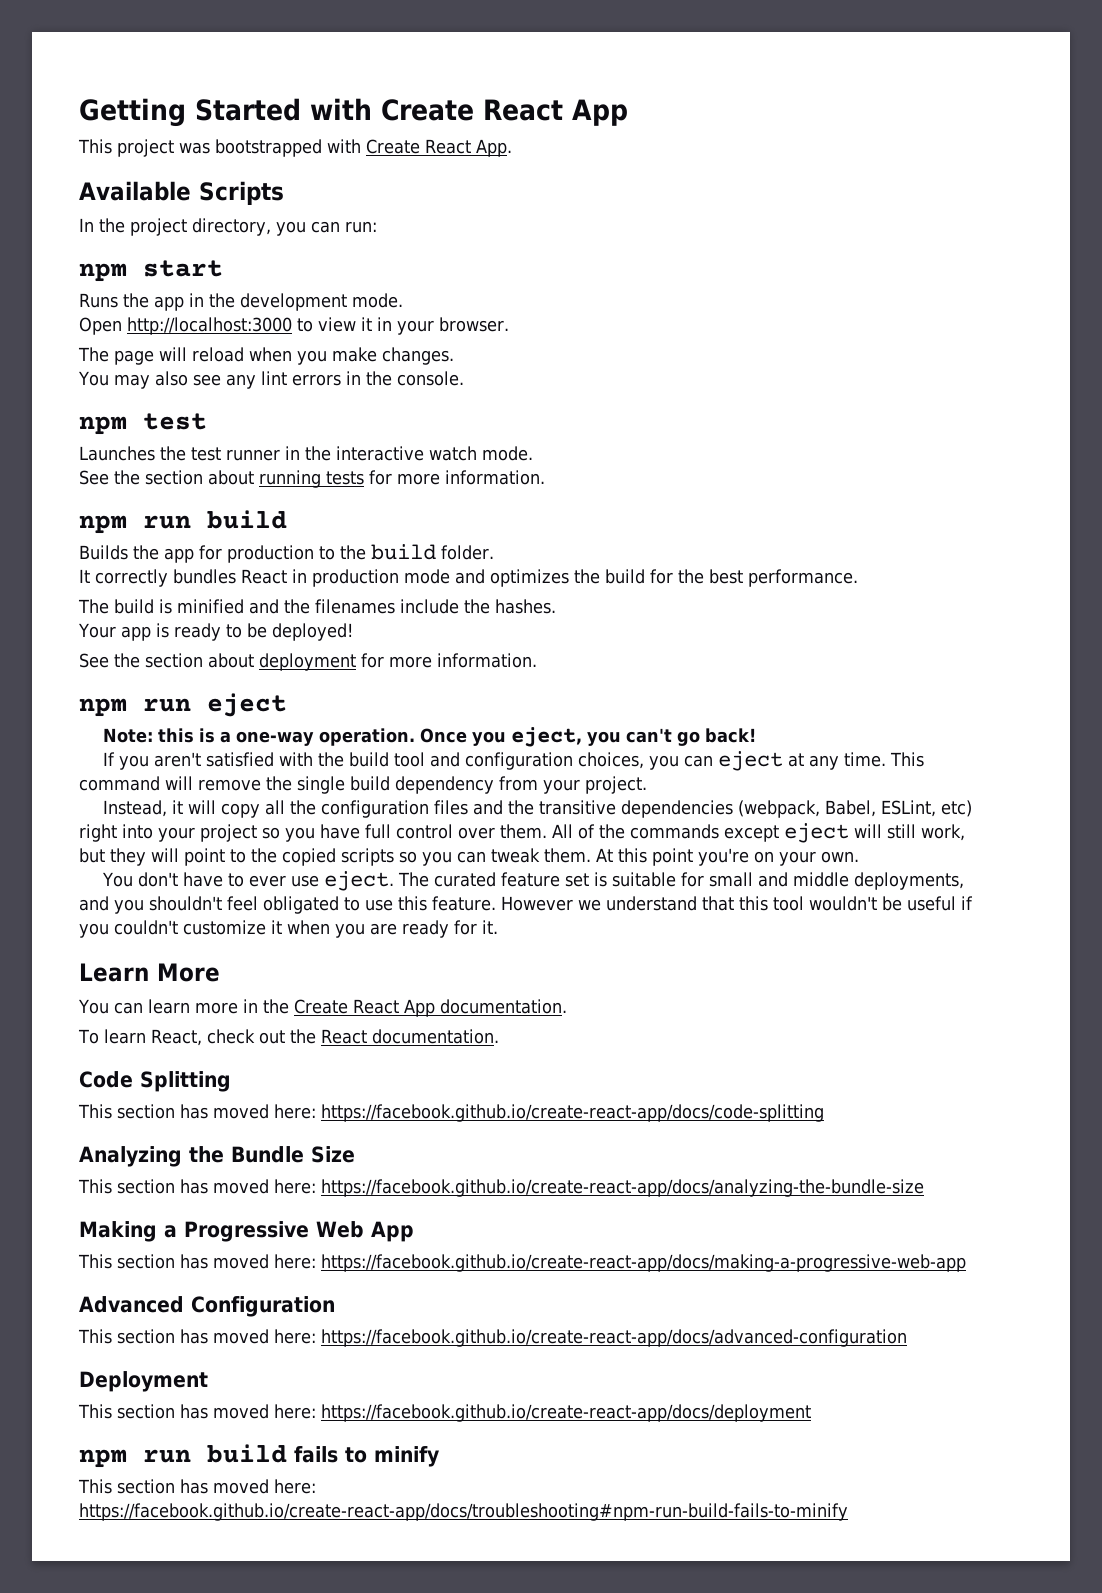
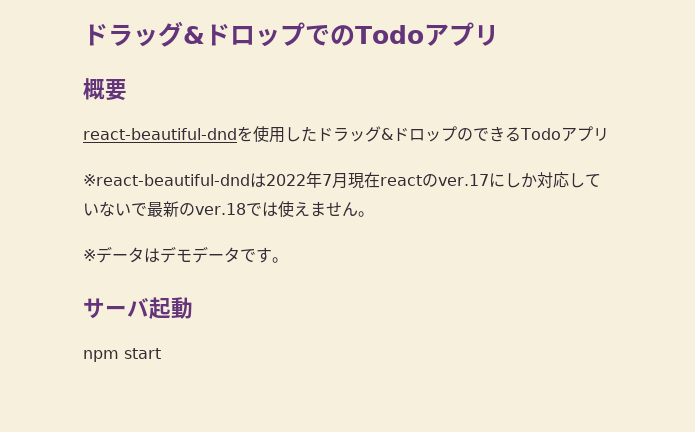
[79,98,628,127] [78,139,512,157] [79,181,284,205] [79,218,377,236] [79,260,223,282] [79,293,403,311] [79,317,509,335] [78,347,454,365] [78,371,464,389] [79,413,207,435] [79,446,533,461] [79,470,545,488] [79,510,287,534] [79,544,494,563] [79,569,858,587] [78,599,556,614] [78,623,353,641] [79,653,537,671] [79,693,287,717] [103,727,757,747] [103,751,925,771] [79,776,647,794] [103,800,973,818] [79,823,965,843] [79,848,859,866] [102,871,965,891] [79,896,973,914] [79,920,498,938] [79,963,220,982] [78,999,567,1017] [78,1029,499,1046] [79,1071,231,1092] [78,1104,824,1122] [79,1146,355,1167] [78,1179,924,1197] [79,1221,414,1242] [78,1254,966,1272] [79,1296,335,1317] [78,1329,907,1347] [79,1371,208,1392] [78,1404,811,1422] [79,1444,439,1468] [78,1479,316,1494] [79,1503,848,1521] Getting Started with Create React App // This project was bootstrapped with Create React App. // Available Scripts // In the project directory, you can run: // npm start // Runs the app in the development mode. // Open http://localhost:3000 to view it in your browser. // The page will reload when you make changes. // You may also see any lint errors in the console. // npm test // Launches the test runner in the interactive watch mode. // See the section about running tests for more information. // npm run build // Builds the app for production to the build folder. // It correctly bundles React in production mode and optimizes the build for the best performance. // The build is minified and the filenames include the hashes. // Your app is ready to be deployed! // See the section about deployment for more information. // npm run eject // Note: this is a one-way operation. Once you eject, you can't go back! // If you aren't satisfied with the build tool and configuration choices, you can eject at any time. This command will remove the single build dependency from your project. // Instead, it will copy all the configuration files and the transitive dependencies (webpack, Babel, ESLint, etc) right into your project so you have full control over them. All of the commands except eject will still work, but they will point to the copied scripts so you can tweak them. At this point you're on your own. // You don't have to ever use eject. The curated feature set is suitable for small and middle deployments, and you shouldn't feel obligated to use this feature. However we understand that this tool wouldn't be useful if you couldn't customize it when you are ready for it. // Learn More // You can learn more in the Create React App documentation. // To learn React, check out the React documentation. // Code Splitting // This section has moved here: https://facebook.github.io/create-react-app/docs/code-splitting // Analyzing the Bundle Size // This section has moved here: https://facebook.github.io/create-react-app/docs/analyzing-the-bundle-size // Making a Progressive Web App // This section has moved here: https://facebook.github.io/create-react-app/docs/making-a-progressive-web-app // Advanced Configuration // This section has moved here: https://facebook.github.io/create-react-app/docs/advanced-configuration // Deployment // This section has moved here: https://facebook.github.io/create-react-app/docs/deployment // npm run build fails to minify // This section has moved here: https://facebook.github.io/create-react-app/docs/troubleshooting#npm-run-build-fails-to-minify -> [83,21,499,47] [83,78,127,101] [83,126,609,143] [83,172,601,189] [83,201,374,217] [83,246,288,263] [83,297,193,320] [83,348,161,362] ドラッグ&ドロップでのTodoアプリ // 概要 // react-beautiful-dndを使用したドラッグ&ドロップのできるTodoアプリ // ※react-beautiful-dndは2022年7月現在reactのver.17にしか対応していないで最新のver.18では使えません。 // ※データはデモデータです。 // サーバ起動 // npm start

